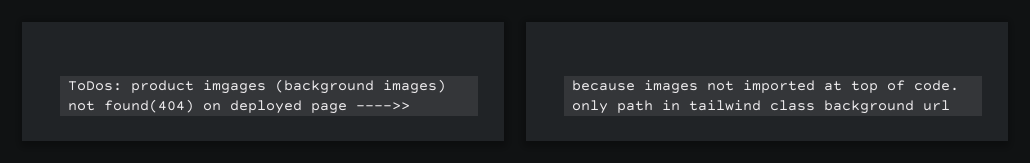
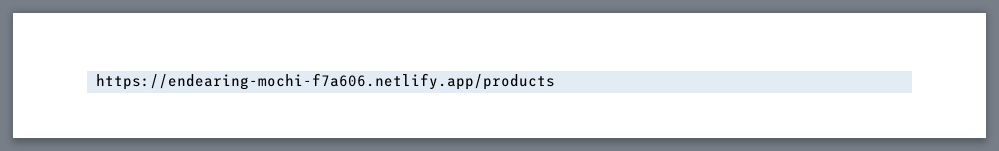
[67,79,446,94] [67,99,410,114] [571,80,959,94] [571,100,950,114] ToDos: product imgages (background images) not found(404) on deployed page ---->> because images not imported at top of code. only path in tailwind class background url -> [95,73,555,90] https://endearing-mochi-f7a606.netlify.app/products

